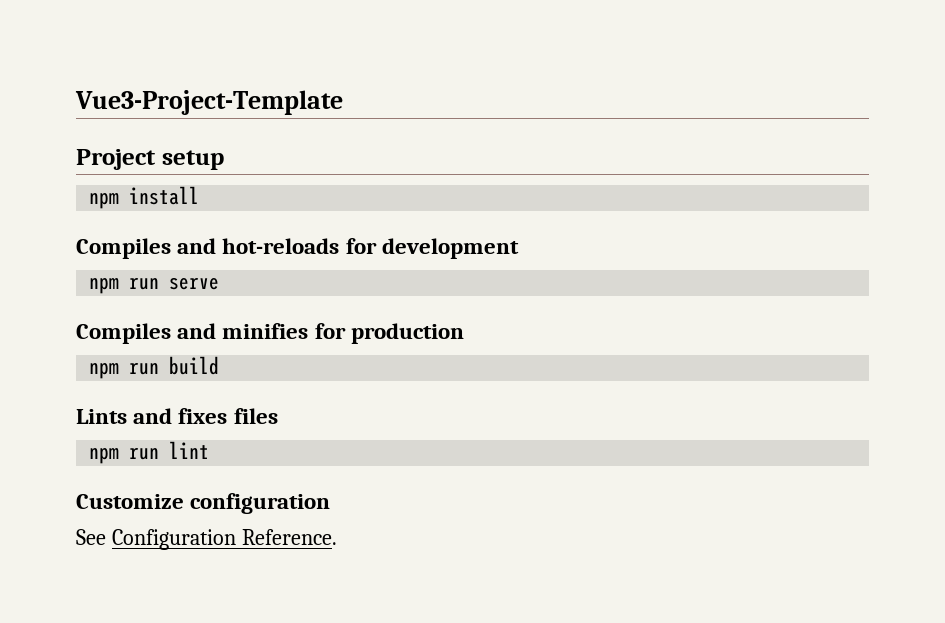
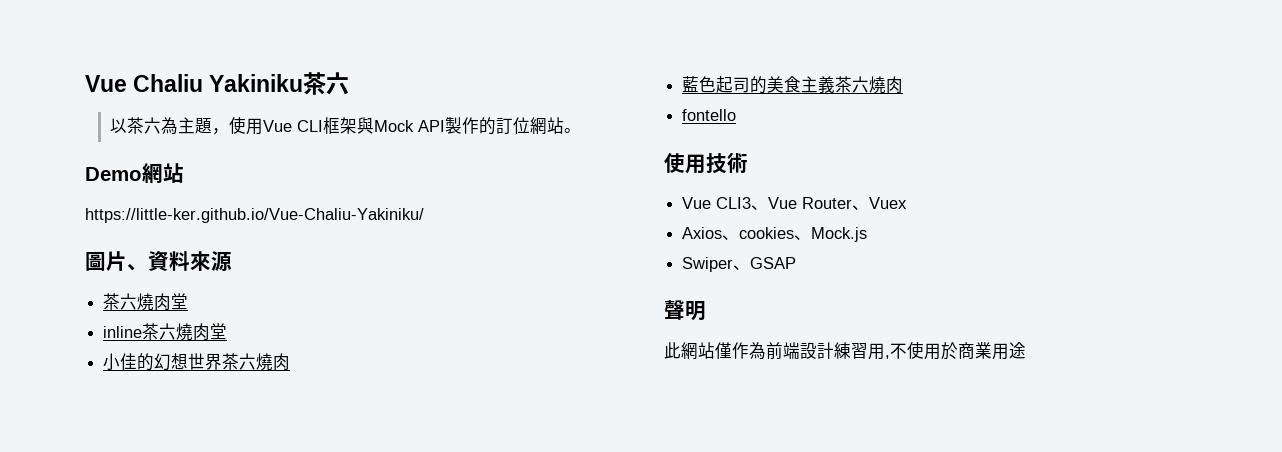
[75,90,343,115] [76,149,224,170] [89,186,200,209] [76,238,519,259] [89,277,220,294] [76,323,464,344] [89,356,220,379] [76,408,278,424] [89,441,210,464] [76,493,331,514] [76,529,337,550] Vue3-Project-Template // Project setup // npm install // Compiles and hot-reloads for development // npm run serve // Compiles and minifies for production // npm run build // Lints and fixes files // npm run lint // Customize configuration // See Configuration Reference. -> [85,72,350,95] [109,117,581,135] [85,163,184,184] [85,208,424,223] [85,251,232,272] [103,293,189,311] [103,323,228,341] [103,353,291,371] [682,76,904,94] [682,109,737,121] [664,152,748,174] [682,197,908,210] [682,227,868,242] [682,257,797,272] [664,300,706,321] [664,342,1026,360] Vue Chaliu Yakiniku茶六 // 以茶六為主題，使用Vue CLI框架與Mock API製作的訂位網站。 // Demo網站 // https://little-ker.github.io/Vue-Chaliu-Yakiniku/ // 圖片、資料來源 // 茶六燒肉堂 // inline茶六燒肉堂 // 小佳的幻想世界茶六燒肉 // 藍色起司的美食主義茶六燒肉 // fontello // 使用技術 // Vue CLI3、Vue Router、Vuex // Axios、cookies、Mock.js // Swiper、GSAP // 聲明 // 此網站僅作為前端設計練習用,不使用於商業用途

